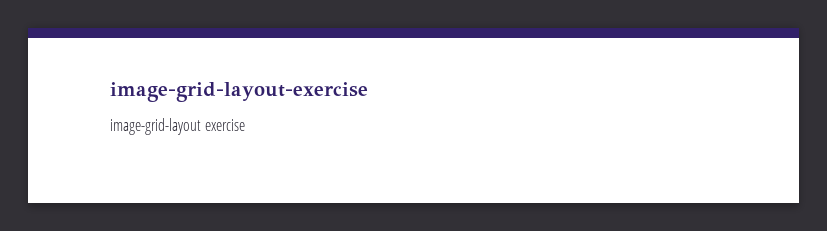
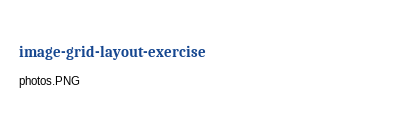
[110,118,246,135] image-grid-layout exercise -> [19,76,80,88] photos.PNG

